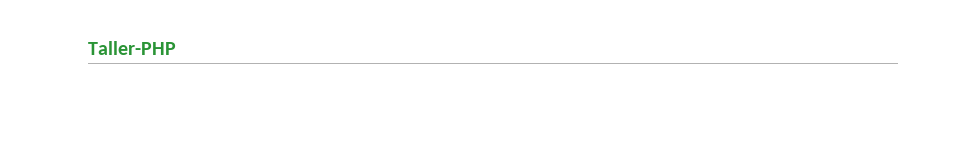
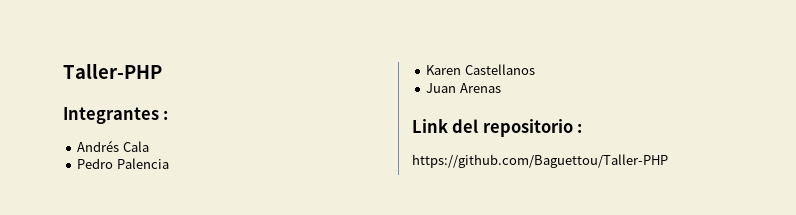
(176, 48) none -> [63,107,169,124] [77,140,149,152] [77,158,169,169] [426,64,535,75] [426,83,501,93] [412,119,583,137] [412,154,668,168] // Integrantes : // Andrés Cala // Pedro Palencia // Karen Castellanos // Juan Arenas // Link del repositorio : // https://github.com/Baguettou/Taller-PHP

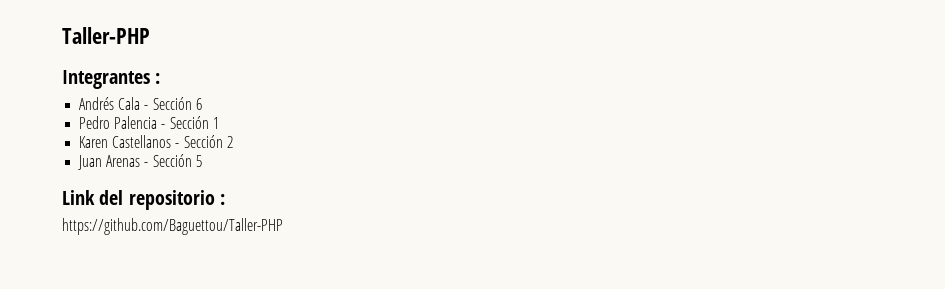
(149, 146) none -> [144,97,202,110] - Sección 6
(169, 163) none -> [161,116,219,129] - Sección 1
(535, 69) none -> [175,135,233,148] - Sección 2
(501, 88) none -> [144,154,202,167] - Sección 5

